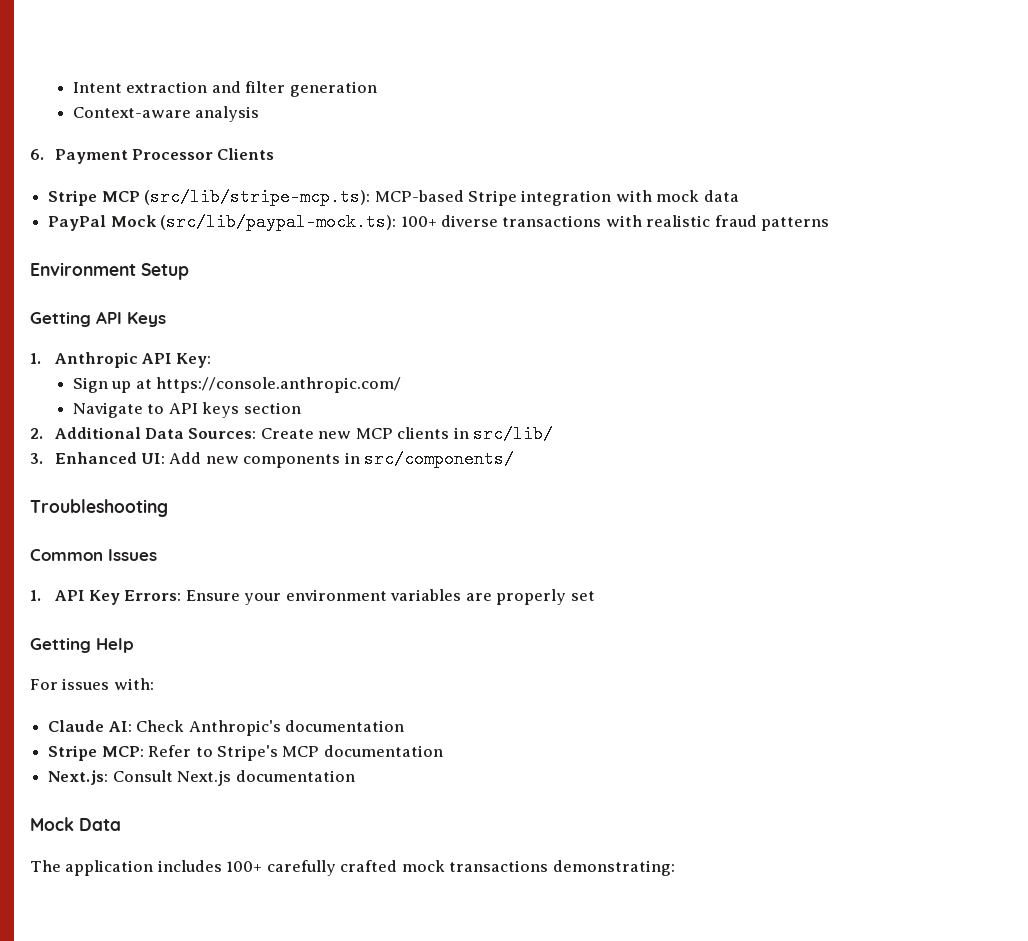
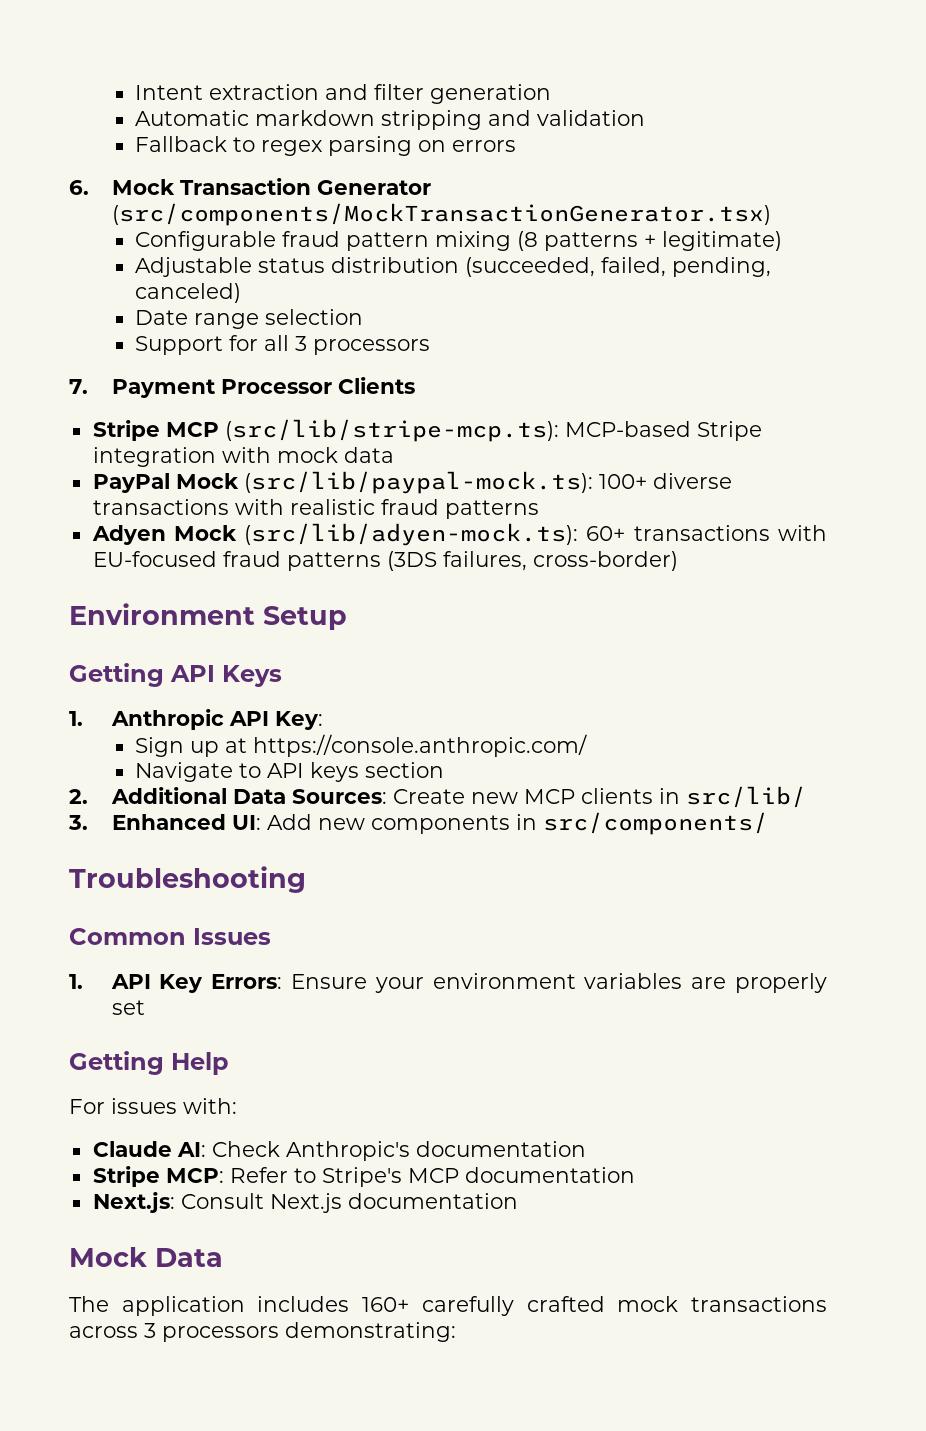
[72,106,260,122] [30,149,44,160] Context-aware analysis // 6. -> [135,110,646,130] [135,136,517,156] [69,178,431,195] [111,203,771,226] [135,231,783,251] [135,257,772,277] [135,283,242,303] [135,309,364,329] [135,335,431,355] [69,379,88,394] Automatic markdown stripping and validation // Fallback to regex parsing on errors // 6. Mock Transaction Generator (src/components/MockTransactionGenerator.tsx) // Configurable fraud pattern mixing (8 patterns + legitimate) // Adjustable status distribution (succeeded, failed, pending, canceled) // Date range selection // Support for all 3 processors // 7.
(830, 224) none -> [91,523,827,546] [92,551,678,571] // Adyen Mock (src/lib/adyen-mock.ts): 60+ transactions with EU-focused fraud patterns (3DS failures, cross-border)
[226,861,263,872] 100+ -> [362,1297,410,1312] 160+
(549, 866) none -> [69,1323,279,1342] across 3 processors

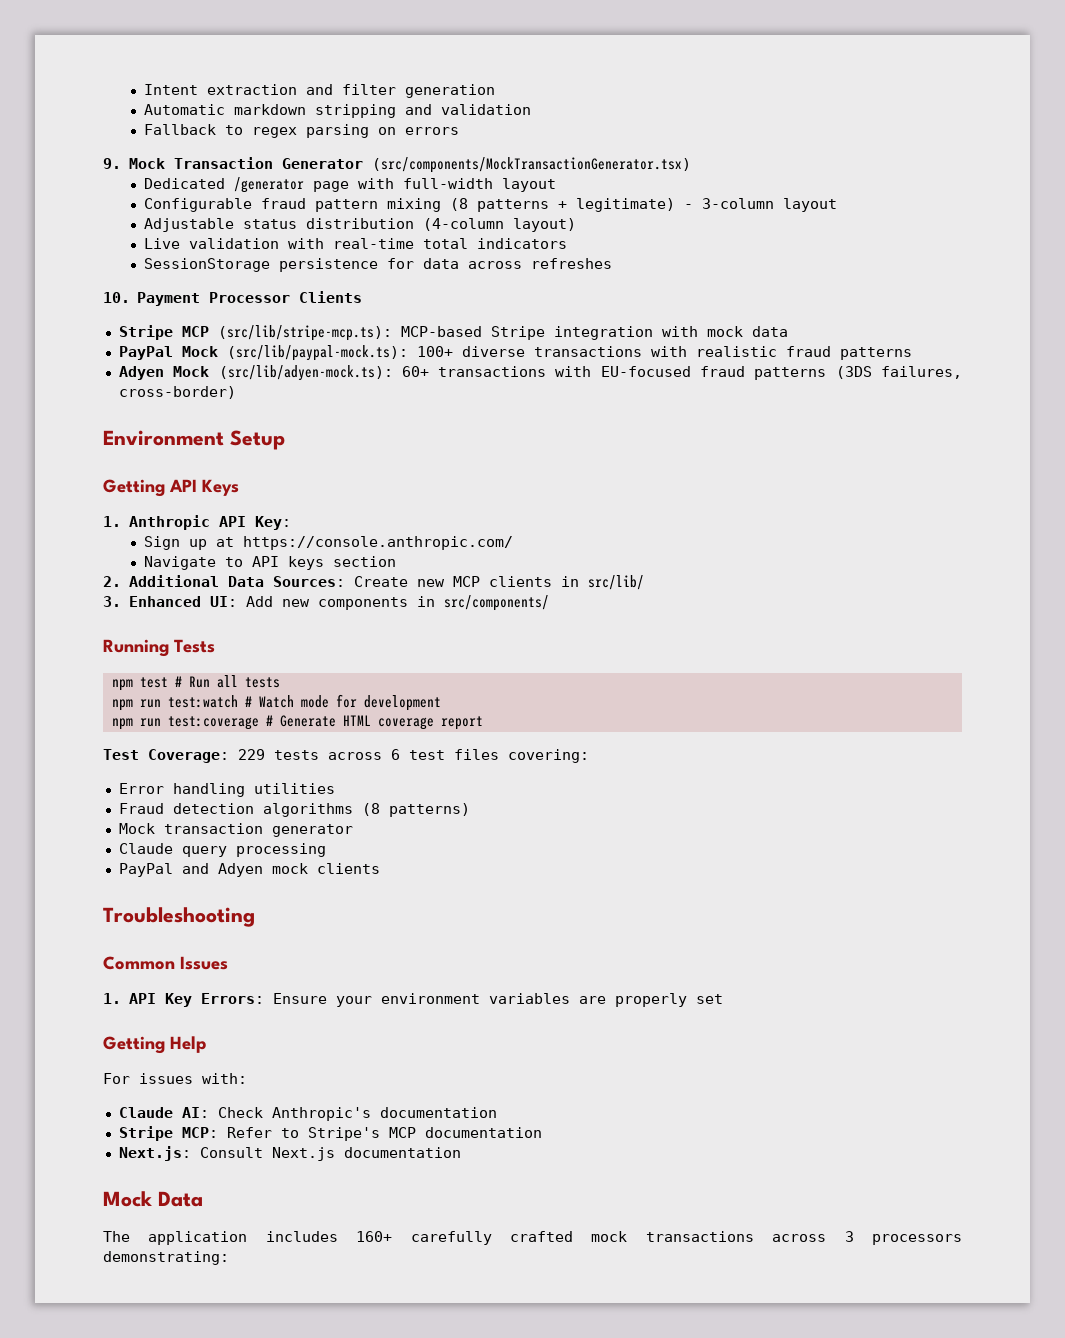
[69,180,89,195] 6. -> [103,158,121,169] 9.
(771, 214) none -> [144,177,557,193] // Dedicated /generator page with full-width layout
(783, 241) none -> [684,198,838,212] - 3-column layout
[465,257,772,277] [135,283,242,303] [135,309,364,329] [135,335,431,355] [69,379,88,394] (succeeded, failed, pending, canceled) // Date range selection // Support for all 3 processors // 7. -> [423,218,577,232] [144,238,568,249] [144,258,613,272] [103,292,130,303] (4-column layout) // Live validation with real-time total indicators // SessionStorage persistence for data across refreshes // 10.
(768, 823) none -> [103,639,215,657] [111,675,280,691] [111,694,441,711] [111,715,483,730] [103,749,589,763] [118,783,335,797] [118,803,470,817] [118,823,353,837] [118,843,326,857] [118,863,380,877] // Running Tests // npm test # Run all tests // npm run test:watch # Watch mode for development // npm run test:coverage # Generate HTML coverage report // Test Coverage: 229 tests across 6 test files covering: // Error handling utilities // Fraud detection algorithms (8 patterns) // Mock transaction generator // Claude query processing // PayPal and Adyen mock clients

